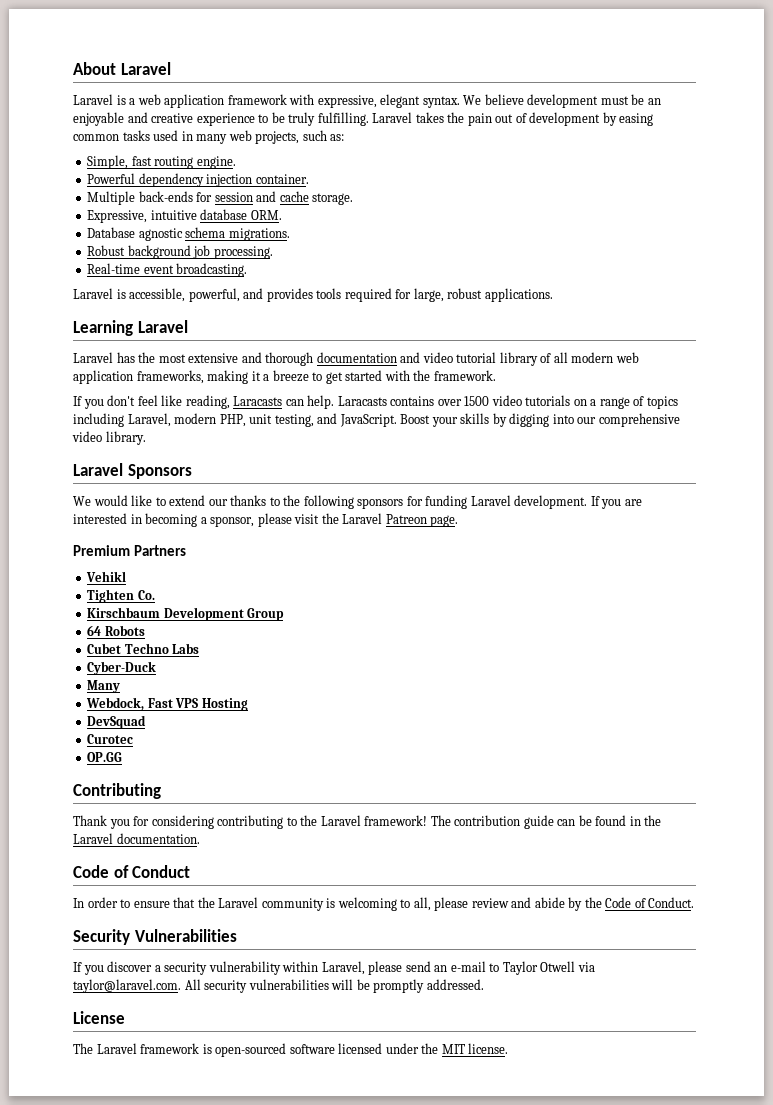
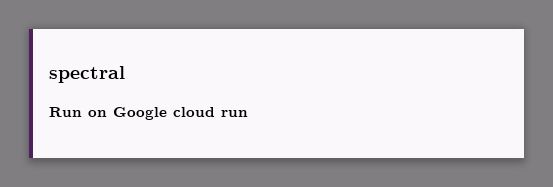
[73,62,171,75] [73,94,661,108] [73,112,654,126] [73,130,345,144] [87,155,236,169] [87,173,309,187] [87,191,354,205] [87,209,282,223] [87,227,290,241] [87,245,273,259] [87,263,248,277] [73,288,553,302] [73,320,188,336] [73,352,639,366] [73,370,496,384] [73,395,678,409] [73,413,680,427] [72,431,146,445] [73,463,192,479] [73,495,642,509] [73,513,459,527] [73,545,187,556] [86,571,127,582] [87,589,155,603] [87,607,285,621] [87,625,145,636] [87,643,200,654] [87,661,157,675] [87,680,121,693] [86,697,248,711] [87,715,147,729] [87,734,134,744] [87,752,123,762] [73,783,161,799] [73,815,662,829] [73,833,200,844] [73,865,191,878] [73,897,695,911] [73,929,237,945] [73,961,595,975] [73,979,484,993] [73,1011,125,1024] [73,1043,509,1057] About Laravel // Laravel is a web application framework with expressive, elegant syntax. We believe development must be an enjoyable and creative experience to be truly fulfilling. Laravel takes the pain out of development by easing common tasks used in many web projects, such as: // Simple, fast routing engine. // Powerful dependency injection container. // Multiple back-ends for session and cache storage. // Expressive, intuitive database ORM. // Database agnostic schema migrations. // Robust background job processing. // Real-time event broadcasting. // Laravel is accessible, powerful, and provides tools required for large, robust applications. // Learning Laravel // Laravel has the most extensive and thorough documentation and video tutorial library of all modern web application frameworks, making it a breeze to get started with the framework. // If you don't feel like reading, Laracasts can help. Laracasts contains over 1500 video tutorials on a range of topics including Laravel, modern PHP, unit testing, and JavaScript. Boost your skills by digging into our comprehensive video library. // Laravel Sponsors // We would like to extend our thanks to the following sponsors for funding Laravel development. If you are interested in becoming a sponsor, please visit the Laravel Patreon page. // Premium Partners // Vehikl // Tighten Co. // Kirschbaum Development Group // 64 Robots // Cubet Techno Labs // Cyber-Duck // Many // Webdock, Fast VPS Hosting // DevSquad // Curotec // OP.GG // Contributing // Thank you for considering contributing to the Laravel framework! The contribution guide can be found in the Laravel documentation. // Code of Conduct // In order to ensure that the Laravel community is welcoming to all, please review and abide by the Code of Conduct. // Security Vulnerabilities // If you discover a security vulnerability within Laravel, please send an e-mail to Taylor Otwell via taylor@laravel.com. All security vulnerabilities will be promptly addressed. // License // The Laravel framework is open-sourced software licensed under the MIT license. -> [49,66,125,83] [49,107,248,120] spectral // Run on Google cloud run

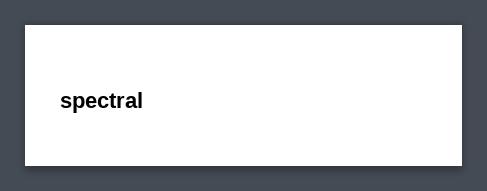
[49,107,248,120] // Run on Google cloud run -> (143, 102) none

